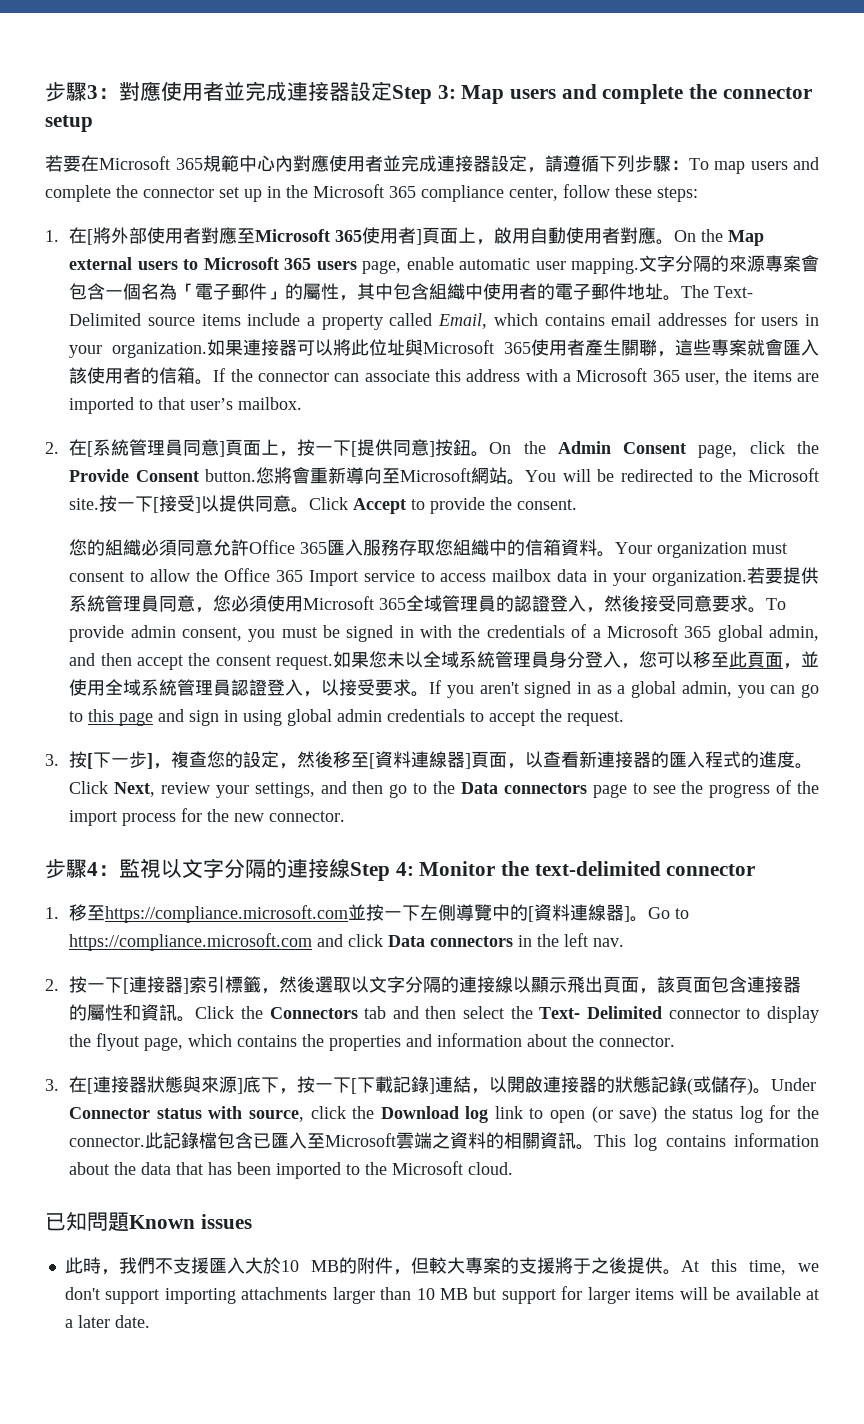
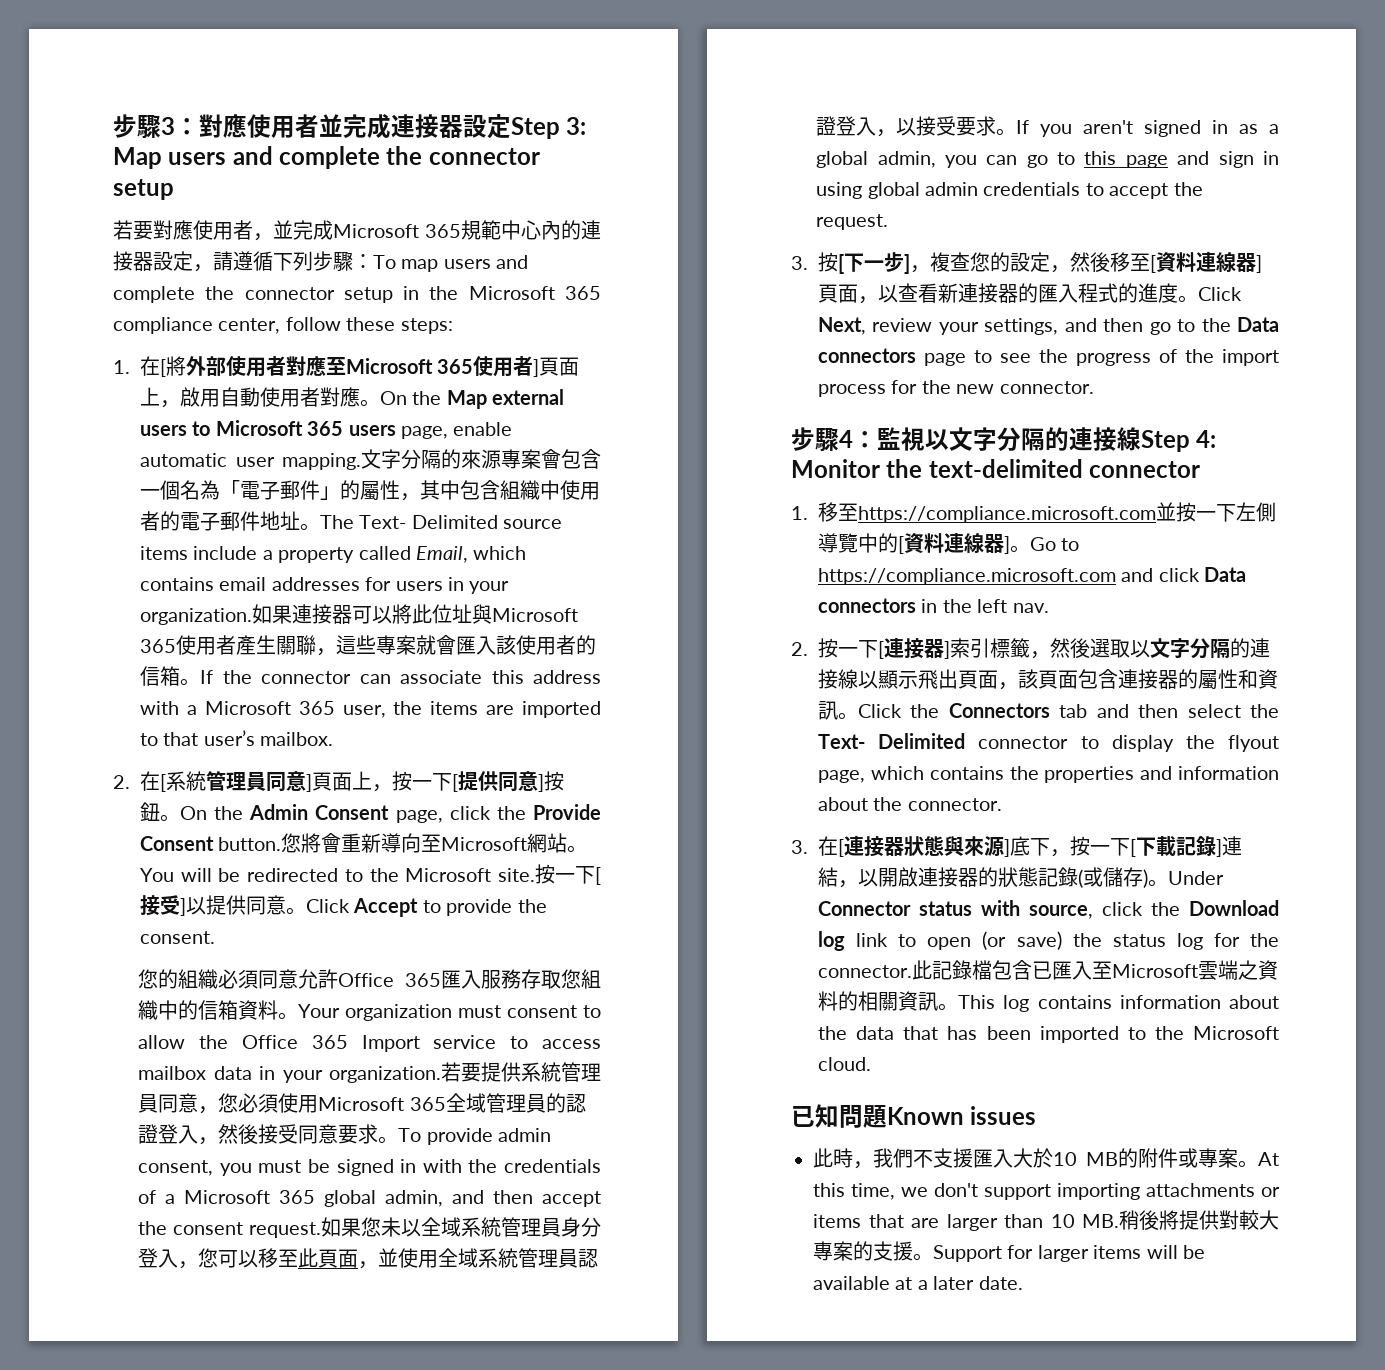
[81,155,99,172] 在 -> [153,220,333,241] 對應使用者，並完成
[292,155,437,172] 對應使用者並完成 -> [561,220,581,240] 的
[219,187,262,202] set up -> [343,287,393,303] setup
[392,1257,663,1275] ，但較大專案的支援將于之後提供 -> [1178,1148,1238,1168] 或專案
[332,1287,556,1304] larger than 10 MB but support -> [1261,1187,1280,1197] [813,1210,1279,1231] [813,1241,1002,1262] or items that are larger than 10 MB.稍後將提供對較大專案的支援。Support

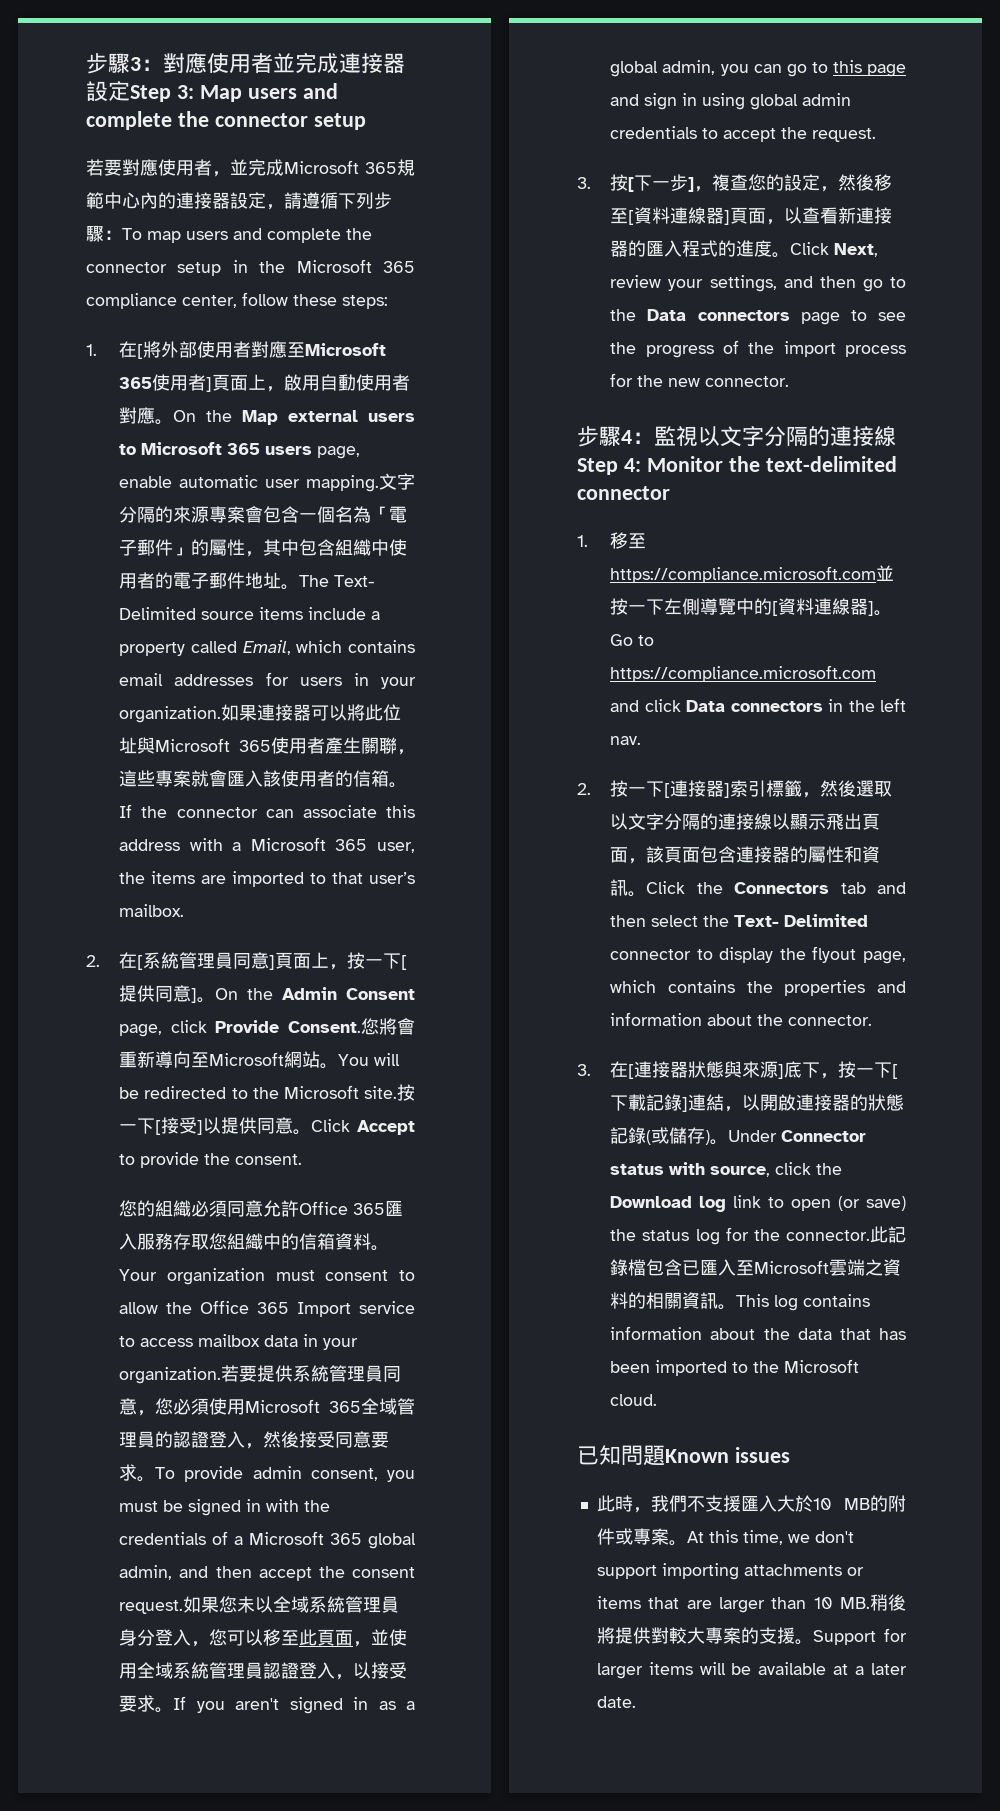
[544,771,564,791] [140,802,160,821] 按鈕 -> (198, 995) none
[496,804,602,820] [140,836,282,851] the Provide Consent button. -> [215,1020,361,1033] Provide Consent.

